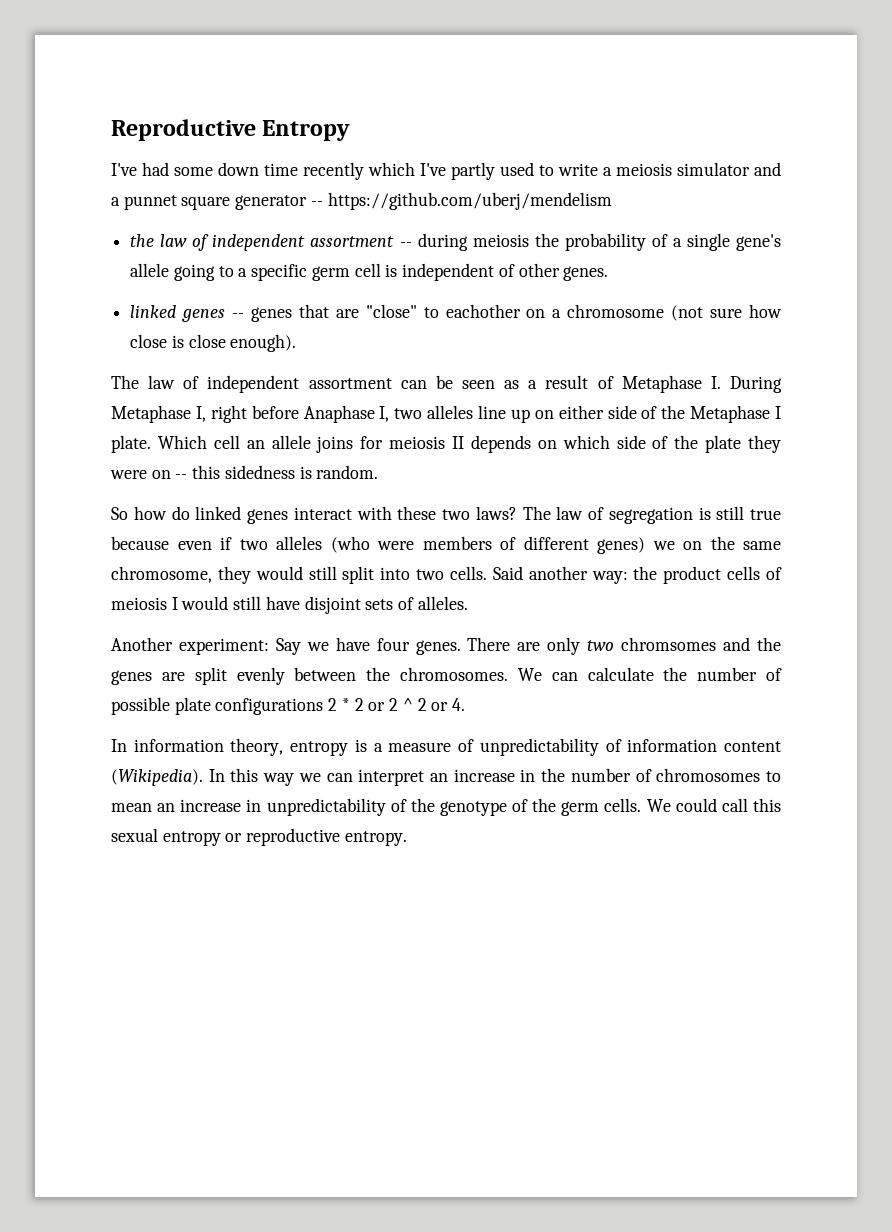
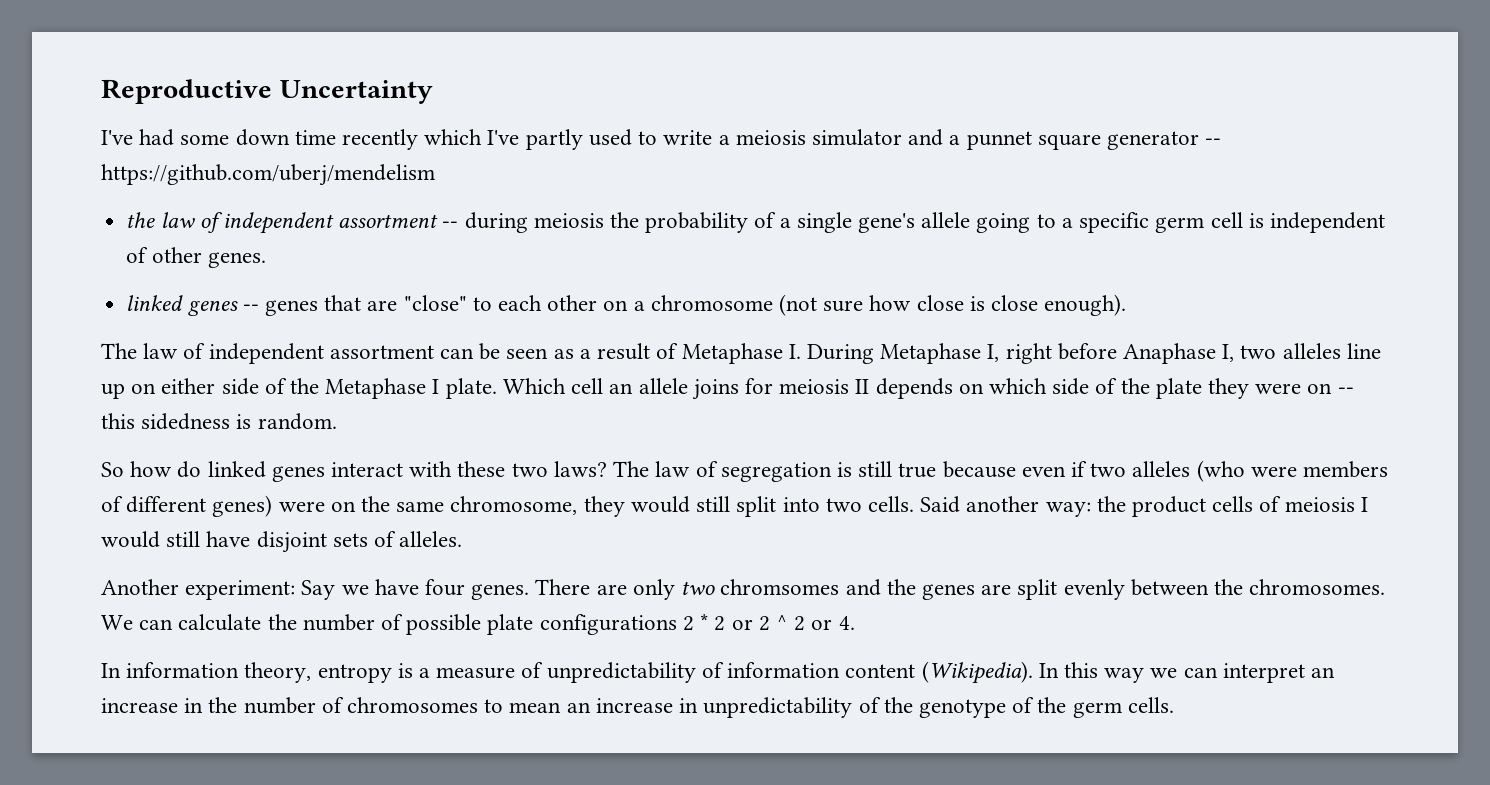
[262,120,351,141] Entropy -> [279,80,433,104] Uncertainty
[445,304,521,318] eachother -> [497,295,598,311] each other
[652,541,675,550] we -> [278,501,325,512] were
[646,798,781,812] [111,828,407,846] We could call this sexual entropy or reproductive entropy. -> (1174, 705) none

